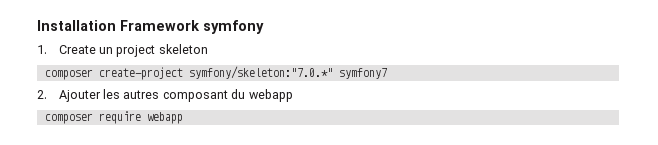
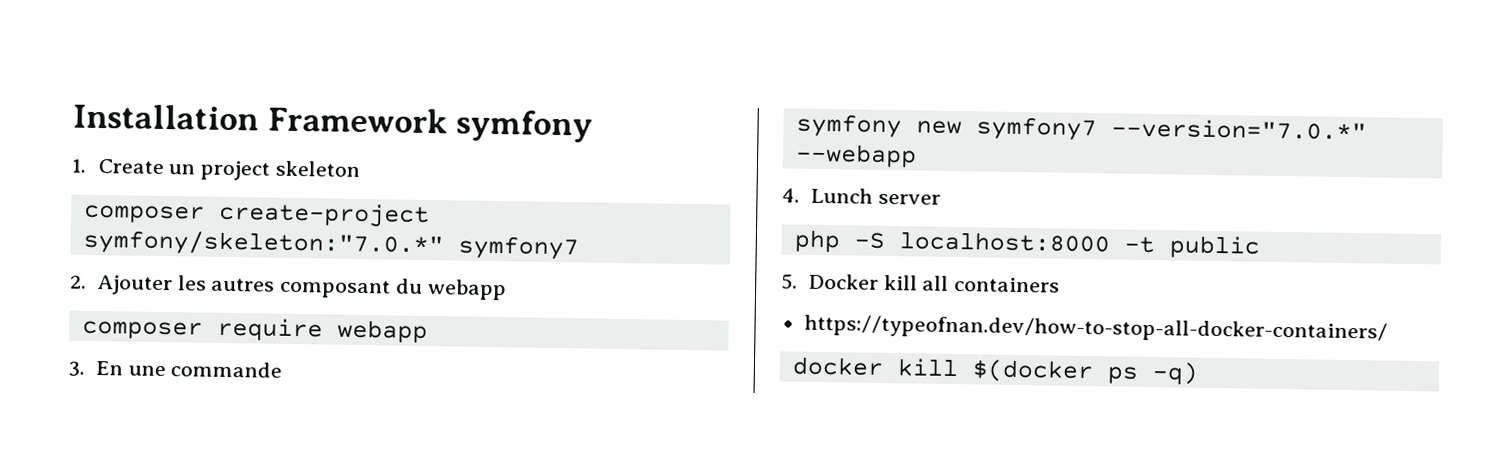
(183, 118) none -> [68,360,283,378] [795,113,1367,142] [794,143,917,168] [782,187,941,205] [793,229,1260,259] [781,273,1061,293] [803,314,1388,344] [791,356,1199,385] // 3. En une commande // symfony new symfony7 --version="7.0.*" --webapp // 4. Lunch server // php -S localhost:8000 -t public // 5. Docker kill all containers // https://typeofnan.dev/how-to-stop-all-docker-containers/ // docker kill $(docker ps -q)

